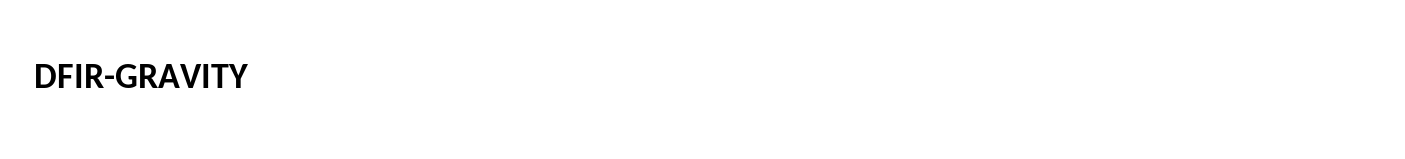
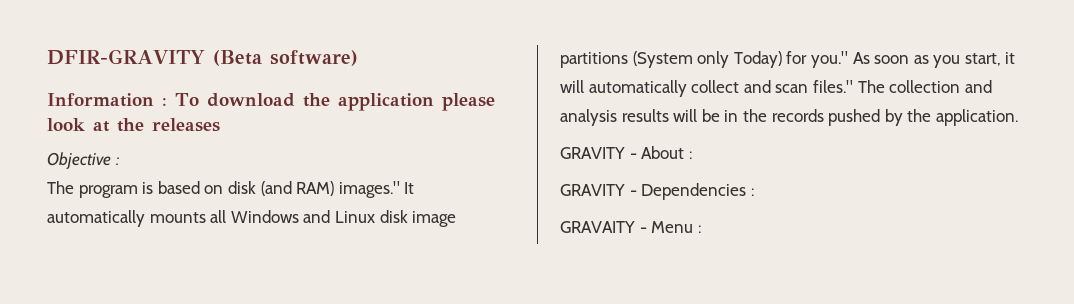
(248, 76) none -> [212,50,358,66] [47,93,495,111] [47,118,220,132] [47,152,120,170] [47,181,415,198] [47,210,457,227] [560,51,1016,68] [560,80,992,97] [560,109,1018,126] [560,146,692,159] [560,183,754,200] [560,221,701,233] (Beta software) // Information : To download the application please look at the releases // Objective : // The program is based on disk (and RAM) images." It automatically mounts all Windows and Linux disk image partitions (System only Today) for you." As soon as you start, it will automatically collect and scan files." The collection and analysis results will be in the records pushed by the application. // GRAVITY - About : // GRAVITY - Dependencies : // GRAVAITY - Menu :

